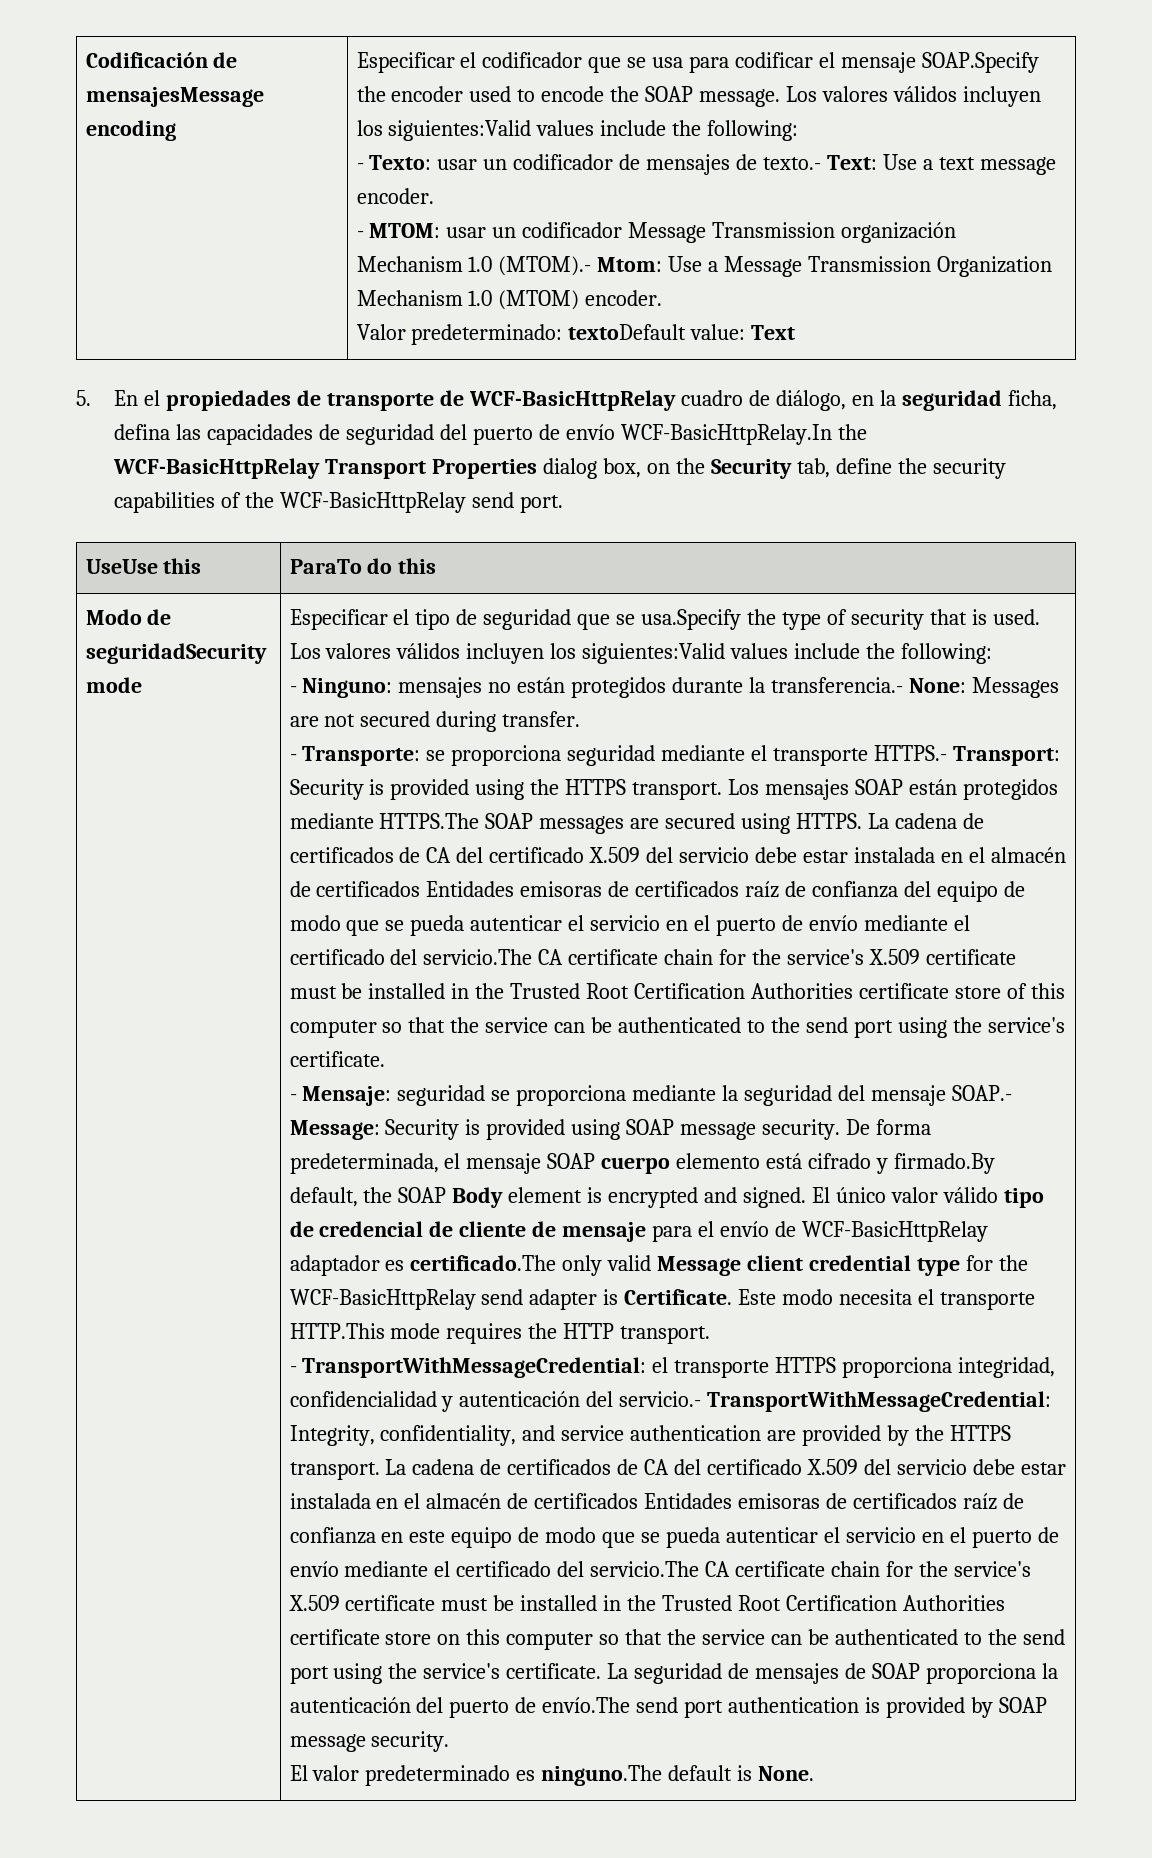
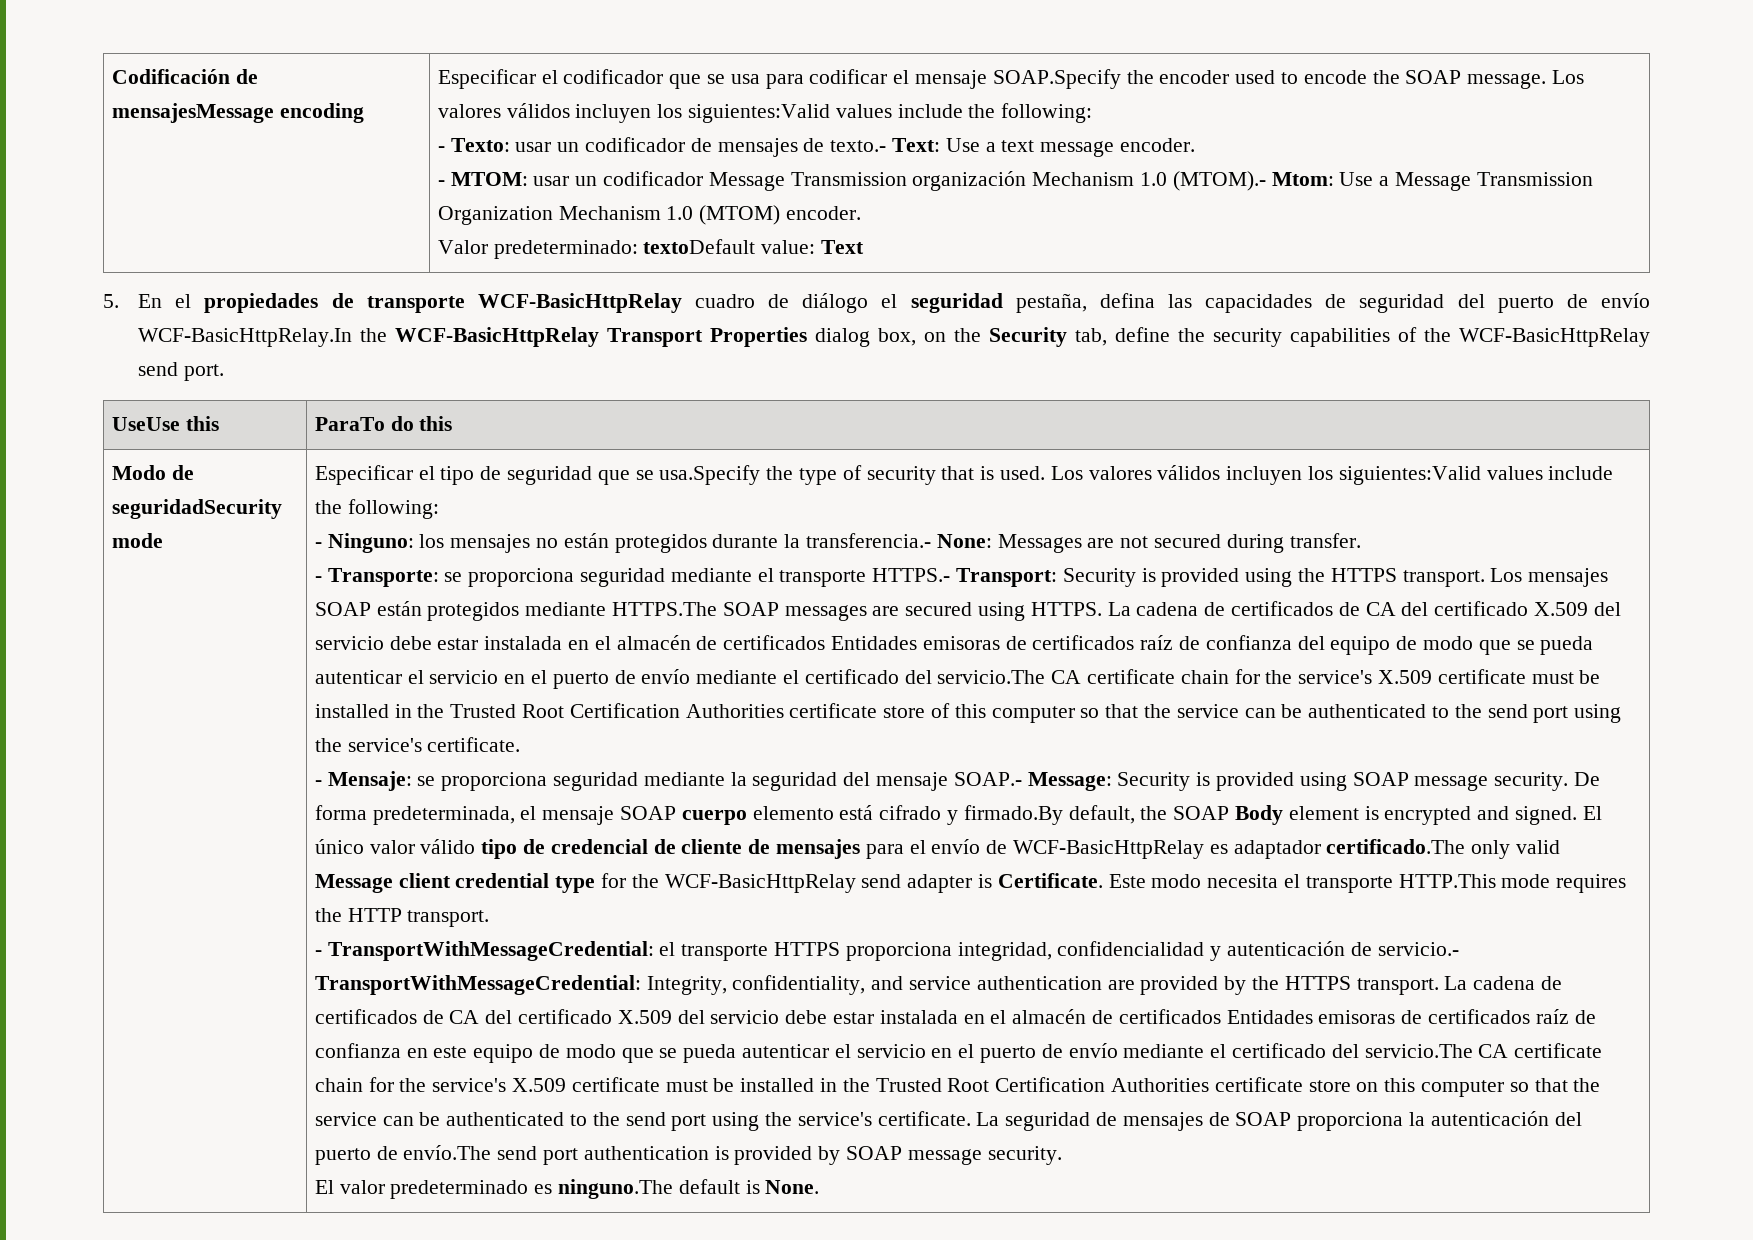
[440,390,465,406] de -> (465, 304) none
[775,390,1057,411] diálogo, en la seguridad ficha, -> [802,293,1087,313] diálogo el seguridad pestaña,
(393, 688) none -> [419,534,445,548] los
[397,1085,627,1106] seguridad se proporciona -> [417,772,638,791] se proporciona seguridad
[562,1222,647,1242] mensaje -> [775,839,860,859] mensajes
[289,1255,405,1276] adaptador es -> [1209,840,1321,859] es adaptador
[586,1391,614,1407] del -> [1350,942,1372,956] de

